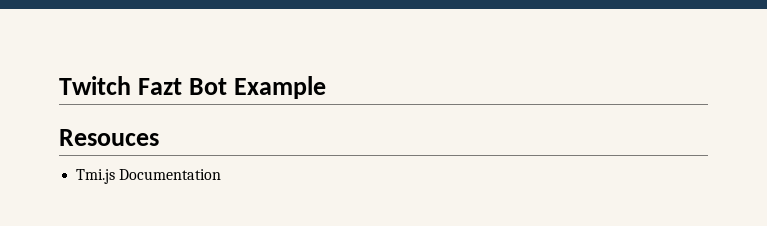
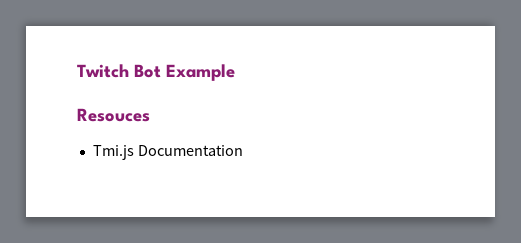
[137,78,182,95] Fazt -> (129, 71) none

